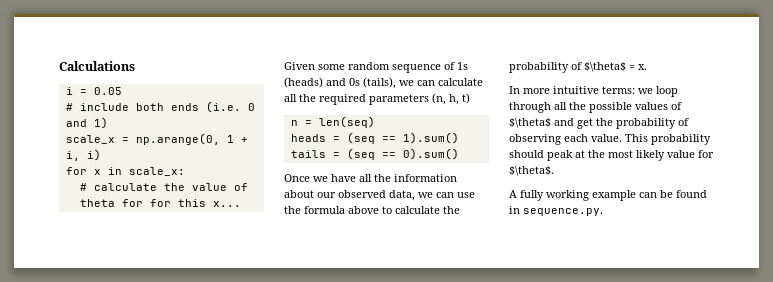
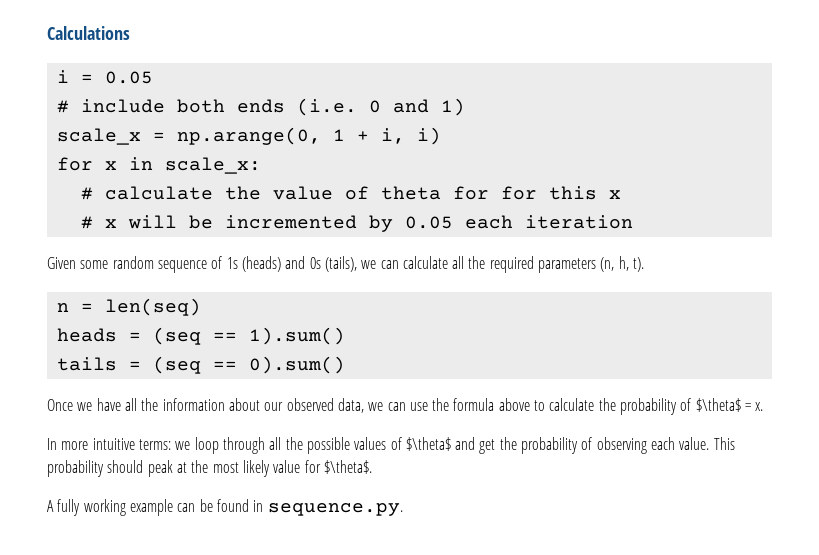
[212,201,241,207] x... -> [608,190,621,199] [80,215,633,232] x // # x will be incremented by 0.05 each iteration
[462,93,470,104] t) -> [633,257,645,272] t).

